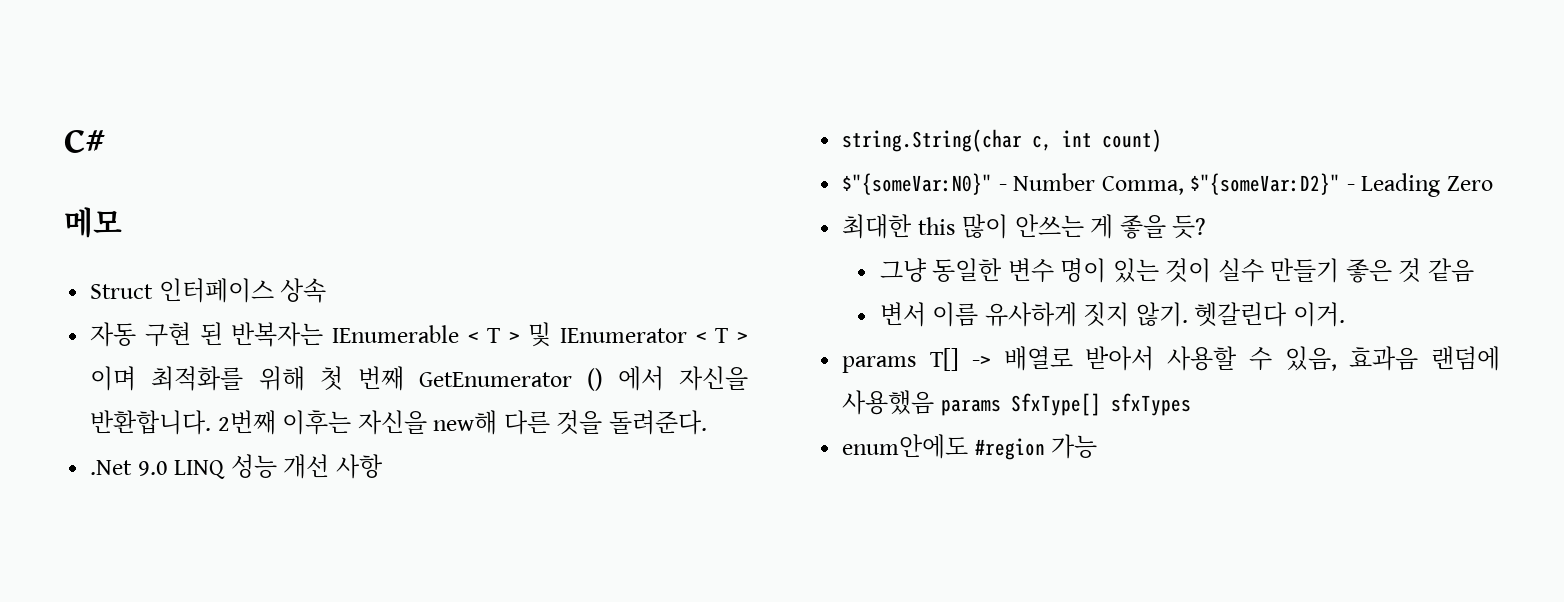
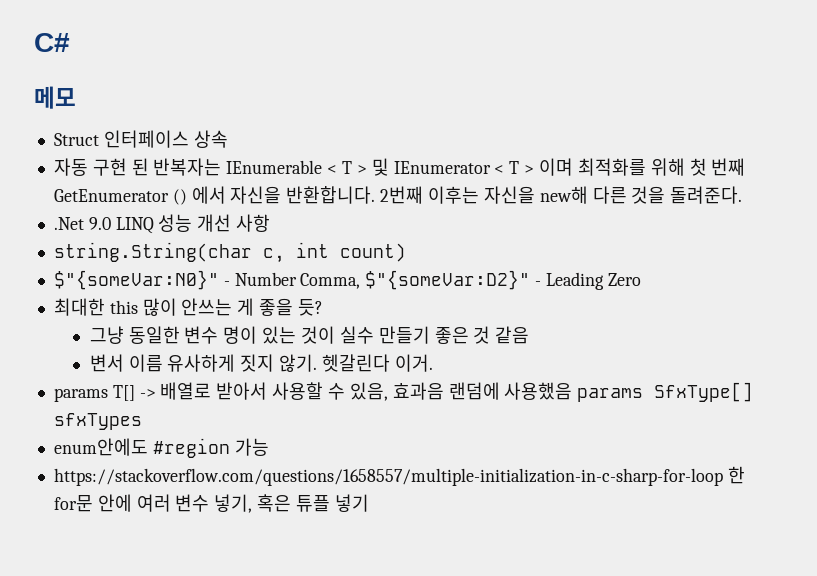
(1098, 446) none -> [53,466,745,486] [53,494,369,513] // https://stackoverflow.com/questions/1658557/multiple-initialization-in-c-sharp-for-loop 한 for문 안에 여러 변수 넣기, 혹은 튜플 넣기

